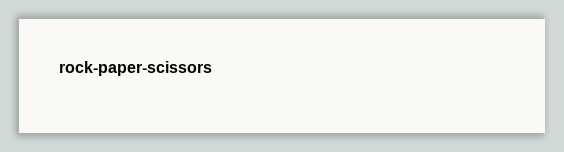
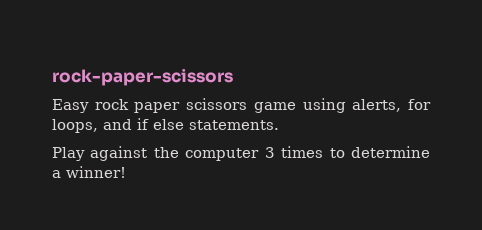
(212, 68) none -> [52,98,431,113] [52,118,279,133] [52,146,430,161] [52,166,126,178] // Easy rock paper scissors game using alerts, for loops, and if else statements. // Play against the computer 3 times to determine a winner!

